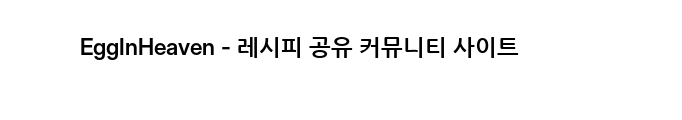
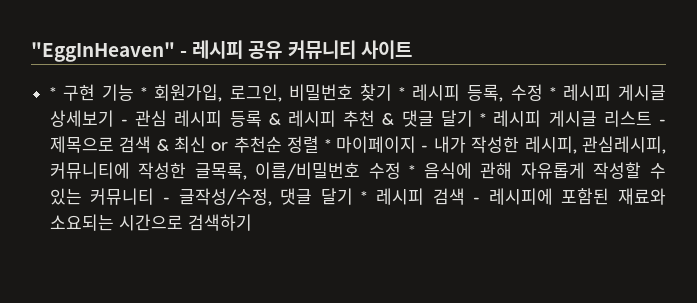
[80,38,215,60] EggInHeaven -> [31,42,175,62] "EggInHeaven"
(520, 47) none -> [49,84,666,102] [49,110,666,127] [49,136,666,154] [49,162,666,180] [49,188,667,206] [49,214,252,231] // * 구현 기능 * 회원가입, 로그인, 비밀번호 찾기 * 레시피 등록, 수정 * 레시피 게시글 상세보기 - 관심 레시피 등록 & 레시피 추천 & 댓글 달기 * 레시피 게시글 리스트 - 제목으로 검색 & 최신 or 추천순 정렬 * 마이페이지 - 내가 작성한 레시피, 관심레시피, 커뮤니티에 작성한 글목록, 이름/비밀번호 수정 * 음식에 관해 자유롭게 작성할 수 있는 커뮤니티 - 글작성/수정, 댓글 달기 * 레시피 검색 - 레시피에 포함된 재료와 소요되는 시간으로 검색하기

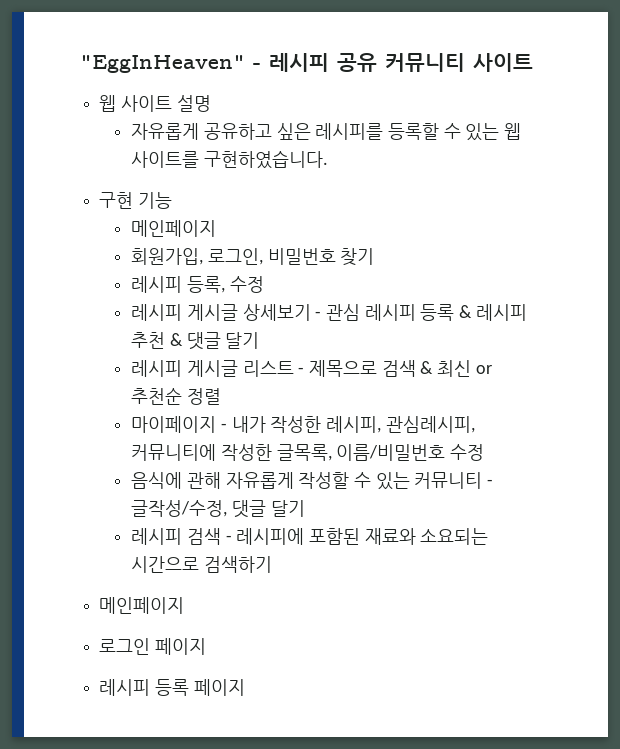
[49,87,56,99] * -> [99,95,211,112] [131,123,522,141] [131,150,328,169] 웹 사이트 설명 // 자유롭게 공유하고 싶은 레시피를 등록할 수 있는 웹 사이트를 구현하였습니다. //
[141,87,148,99] * -> [131,220,217,237] // 메인페이지 //
[399,87,406,99] * -> (375, 257) //
[549,87,556,99] * -> (264, 284) //
[480,113,487,125] * -> (260, 340) //
[324,139,331,151] * -> (221, 396) //
[409,165,416,177] * -> (484, 452) //
[361,191,368,203] * -> (305, 508) //
(252, 222) none -> [99,597,185,614] [99,638,206,655] [99,679,245,696] // 메인페이지 // 로그인 페이지 // 레시피 등록 페이지

